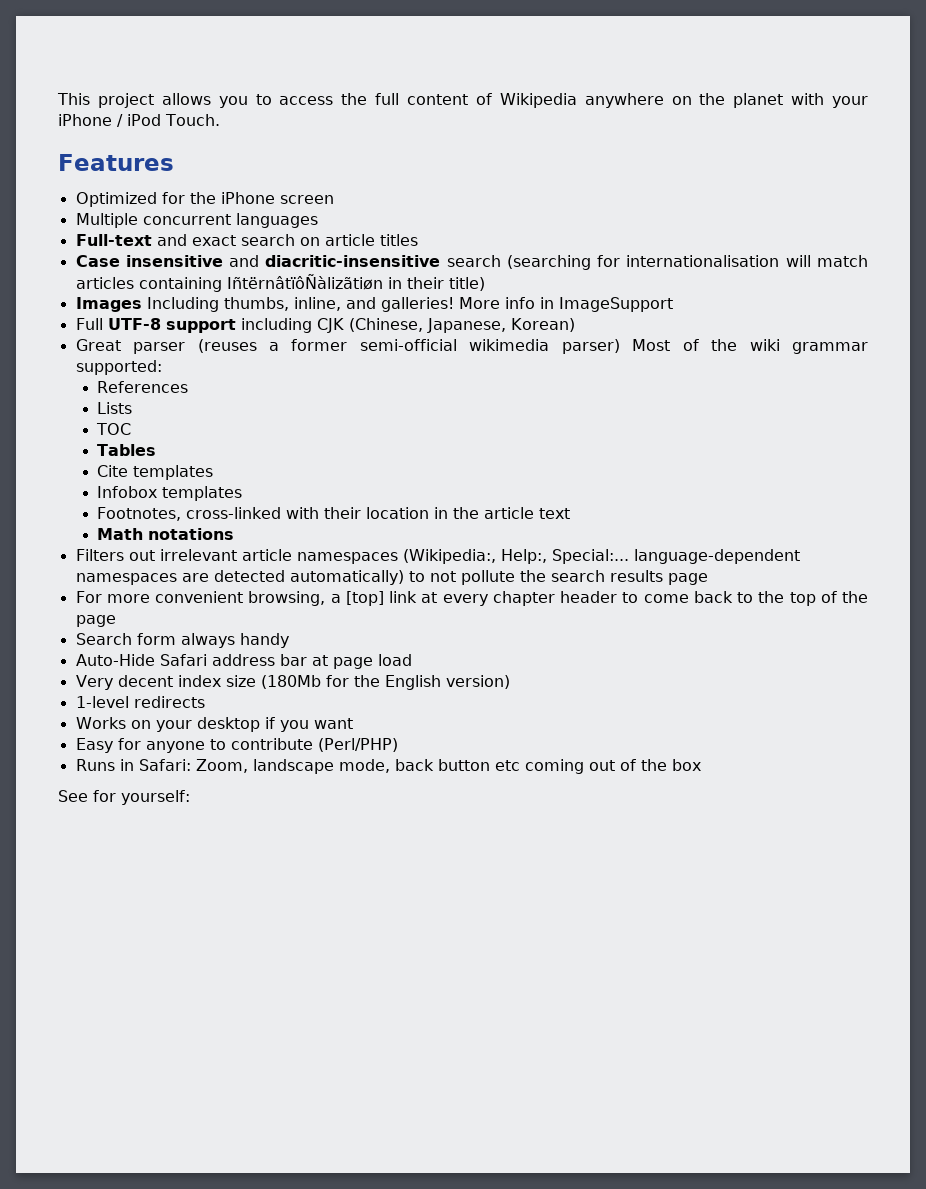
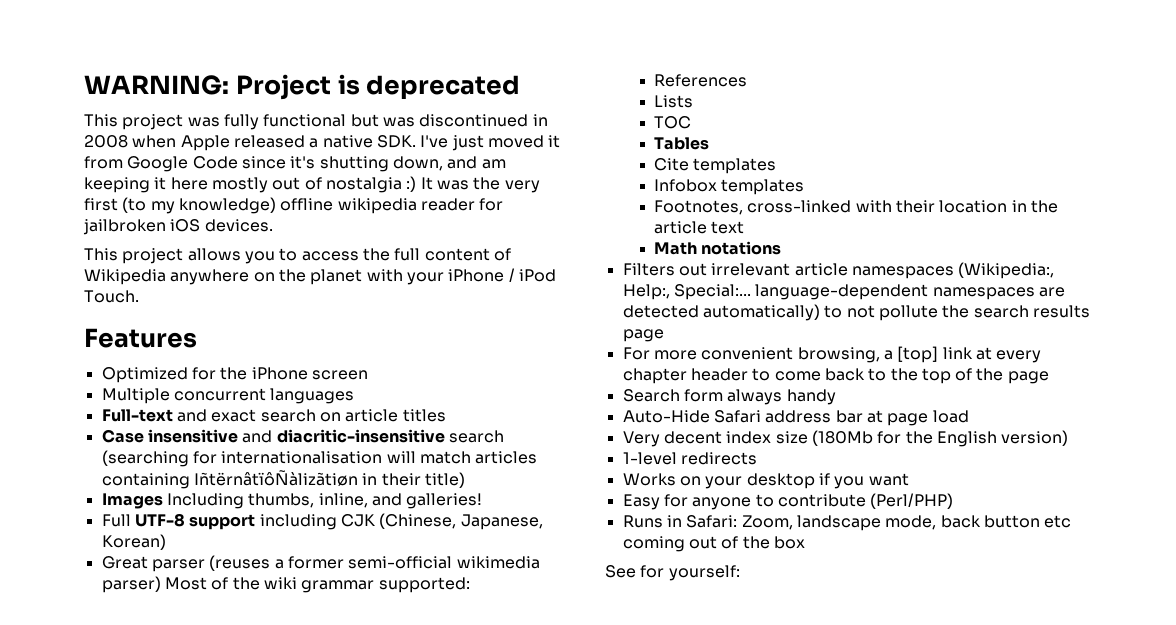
(57, 99) none -> [84,74,521,100] [84,114,548,130] [84,135,561,151] [84,156,506,172] [84,176,540,193] [84,197,504,214] [83,219,273,235] WARNING: Project is deprecated // This project was fully functional but was discontinued in 2008 when Apple released a native SDK. I've just moved it from Google Code since it's shutting down, and am keeping it here mostly out of nostalgia :) It was the very first (to my knowledge) offline wikipedia reader for jailbroken iOS devices. //
[458,297,673,312] More info in ImageSupport -> (483, 501) none

